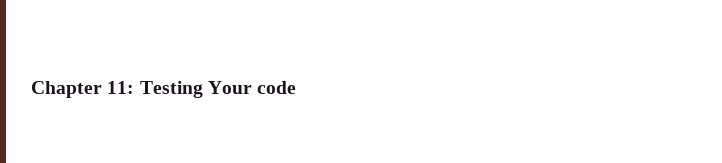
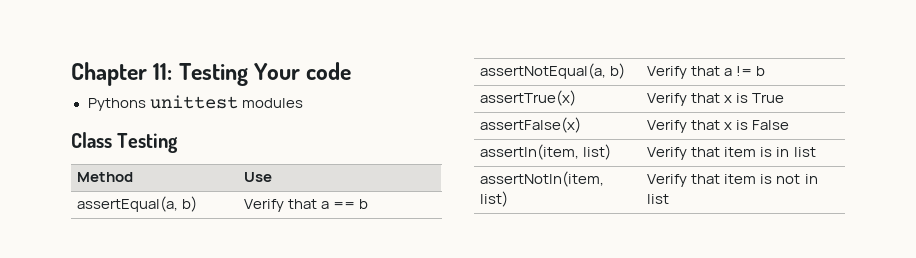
(297, 87) none -> [87,95,303,111] [71,132,179,153] [77,172,134,182] [244,172,273,182] [77,196,198,212] [244,199,369,212] [480,63,626,79] [647,66,766,79] [480,90,577,106] [647,93,785,106] [480,117,582,133] [647,120,790,133] [480,144,612,160] [647,147,816,160] [480,171,605,187] [480,191,509,207] [647,174,818,187] [647,194,670,204] // Pythons unittest modules // Class Testing // Method | Use // assertEqual(a, b) | Verify that a == b // assertNotEqual(a, b) | Verify that a != b // assertTrue(x) | Verify that x is True // assertFalse(x) | Verify that x is False // assertIn(item, list) | Verify that item is in list // assertNotIn(item, list) | Verify that item is not in list

